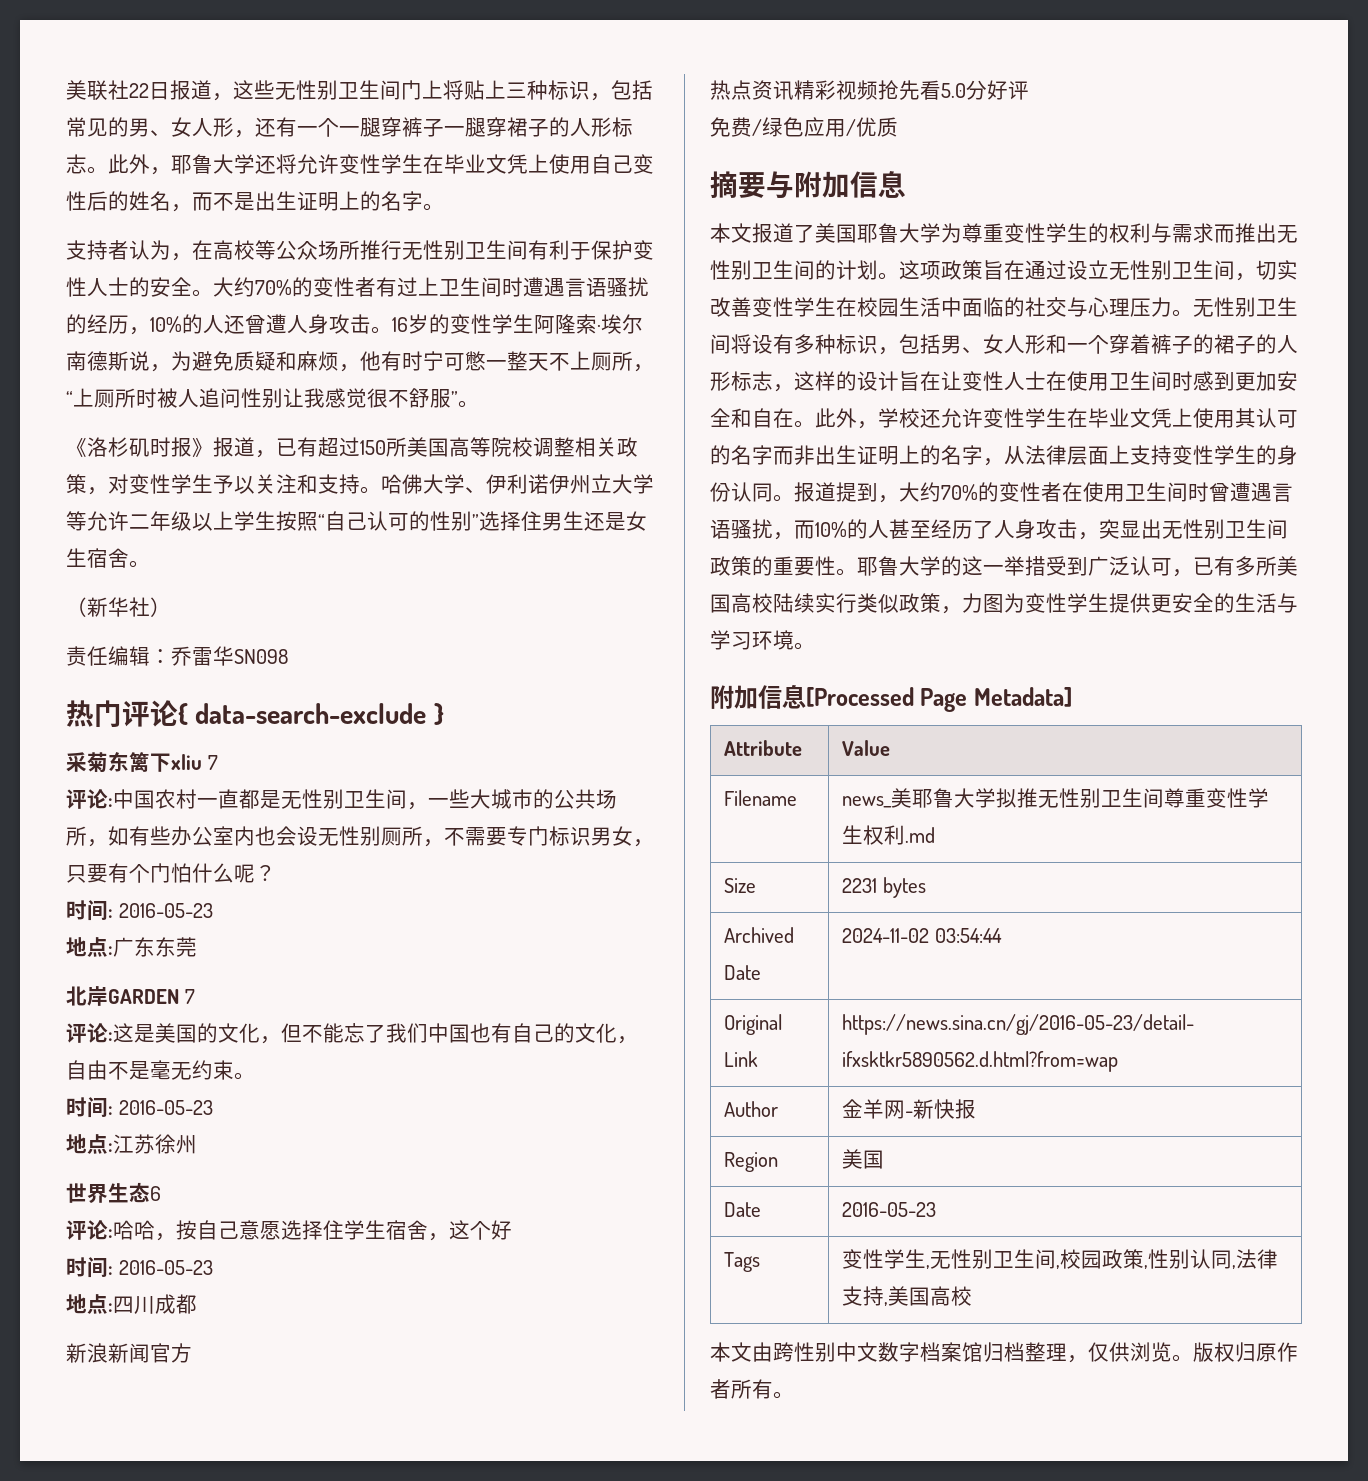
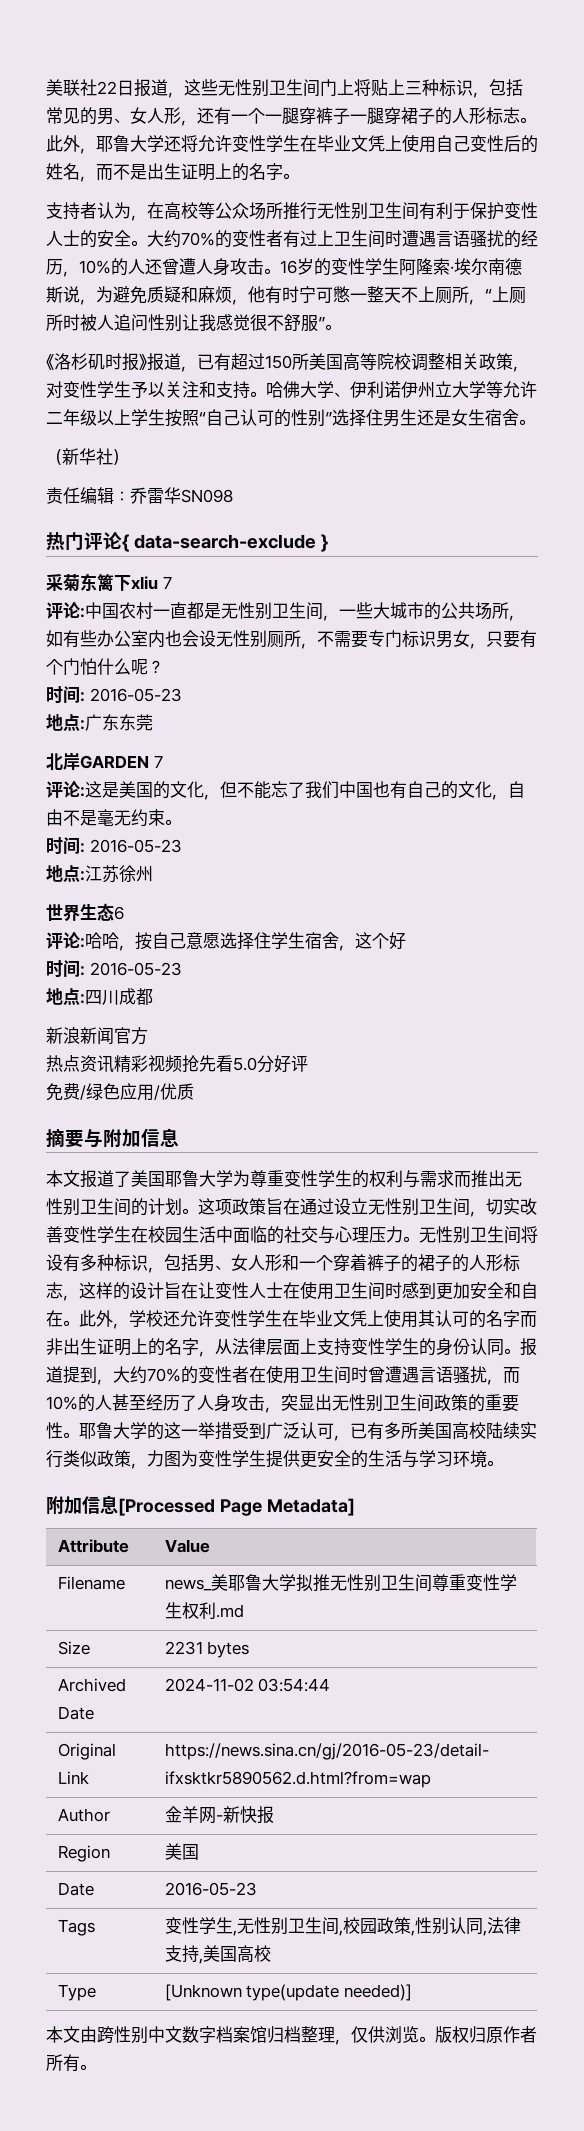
(973, 1296) none -> [57,1984,96,2001] [164,1984,412,2001] // Type | [Unknown type(update needed)]

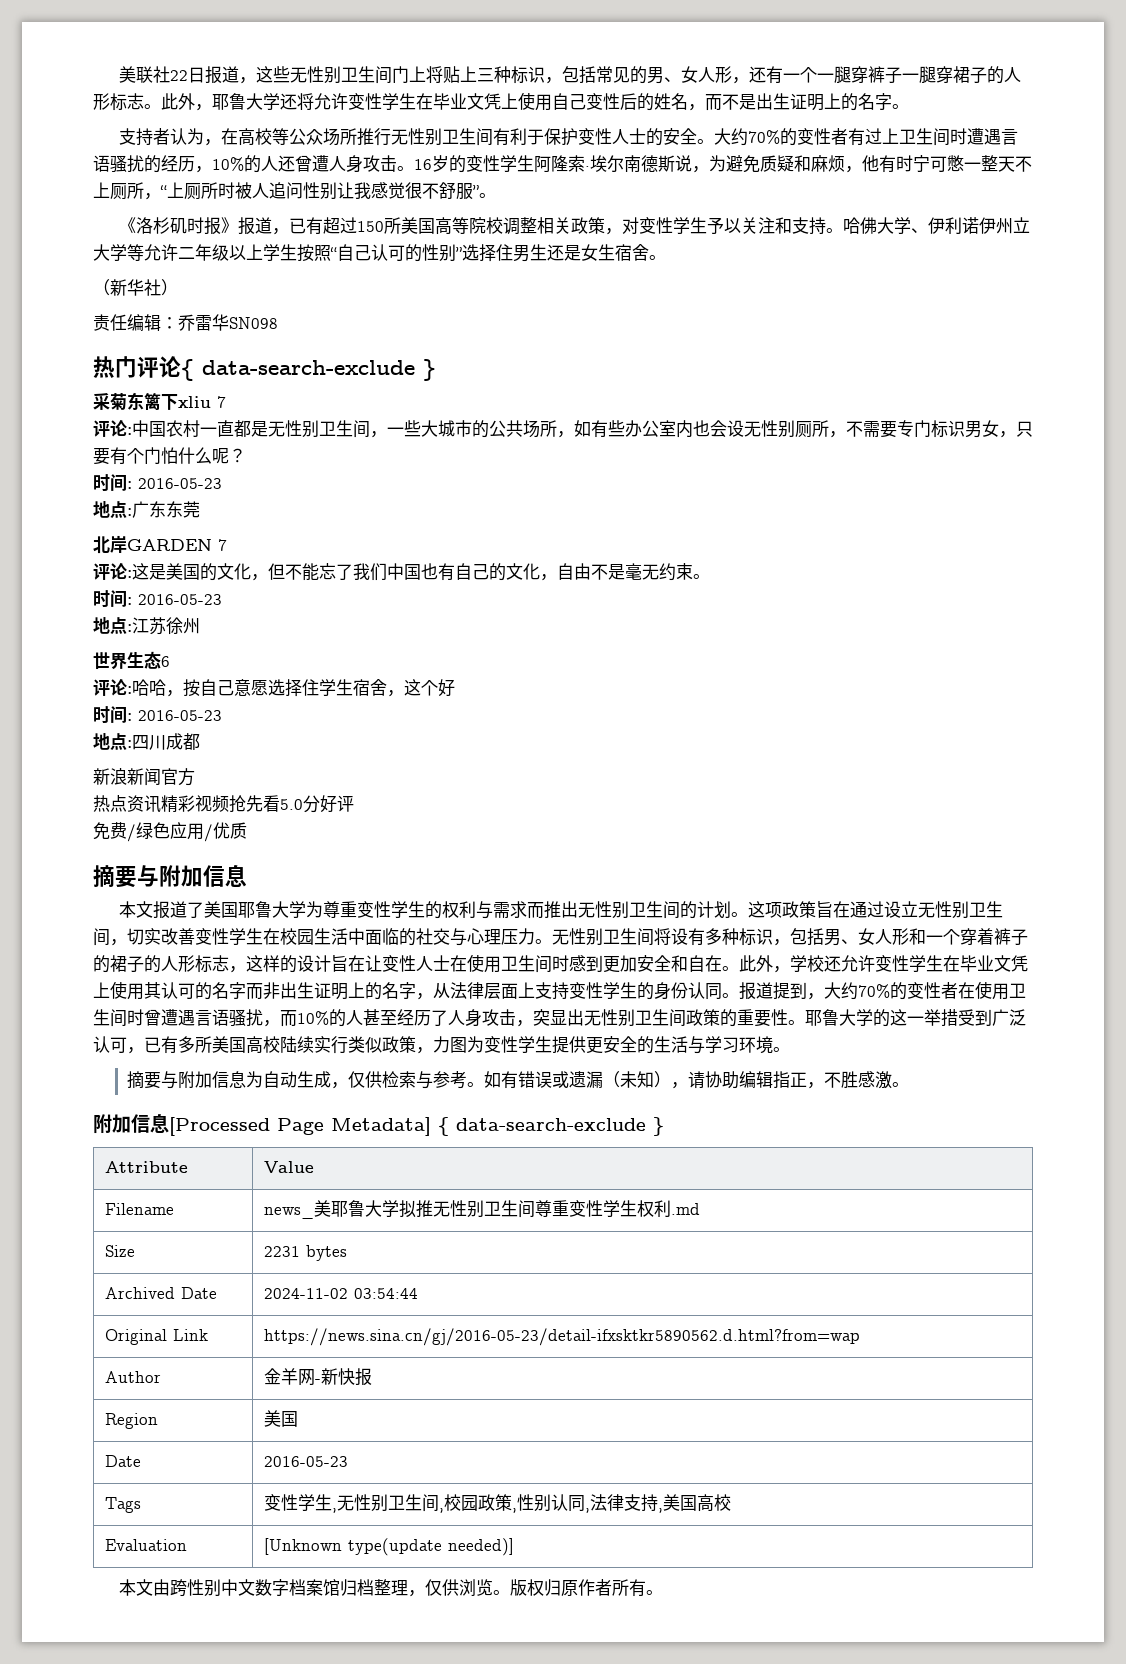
(503, 1463) none -> [126,1071,909,1089] // 摘要与附加信息为自动生成，仅供检索与参考。如有错误或遗漏（未知），请协助编辑指正，不胜感激。
(355, 1507) none -> [438,1117,664,1136] { data-search-exclude }
[57,1984,96,2001] Type -> [105,1539,188,1551] Evaluation

